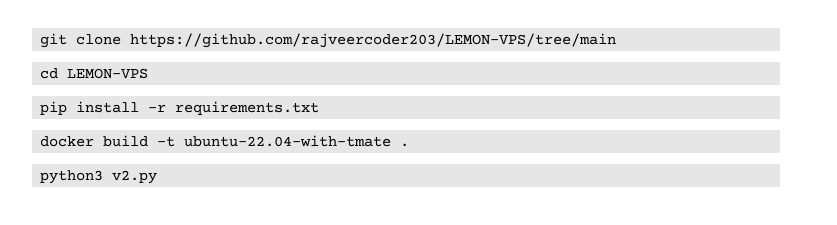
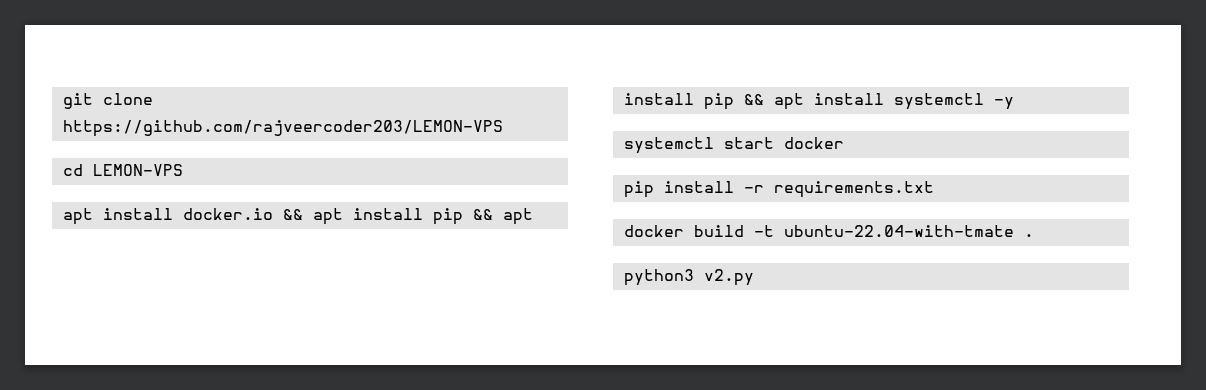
[129,33,616,48] https://github.com/rajveercoder203/LEMON-VPS/tree/main -> [62,120,503,137] https://github.com/rajveercoder203/LEMON-VPS
(148, 73) none -> [62,208,533,225] [623,93,1014,110] [623,137,844,154] // apt install docker.io && apt install pip && apt install pip && apt install systemctl -y // systemctl start docker

